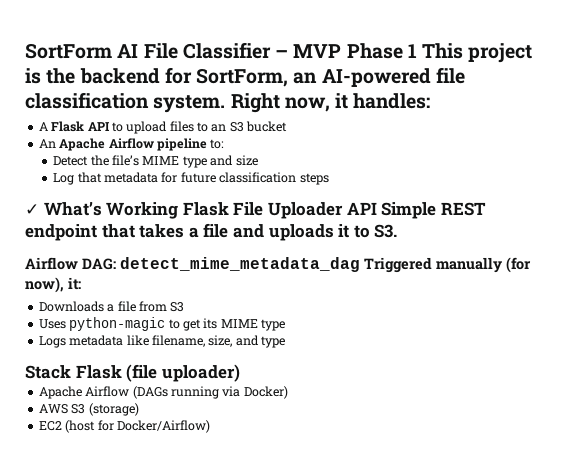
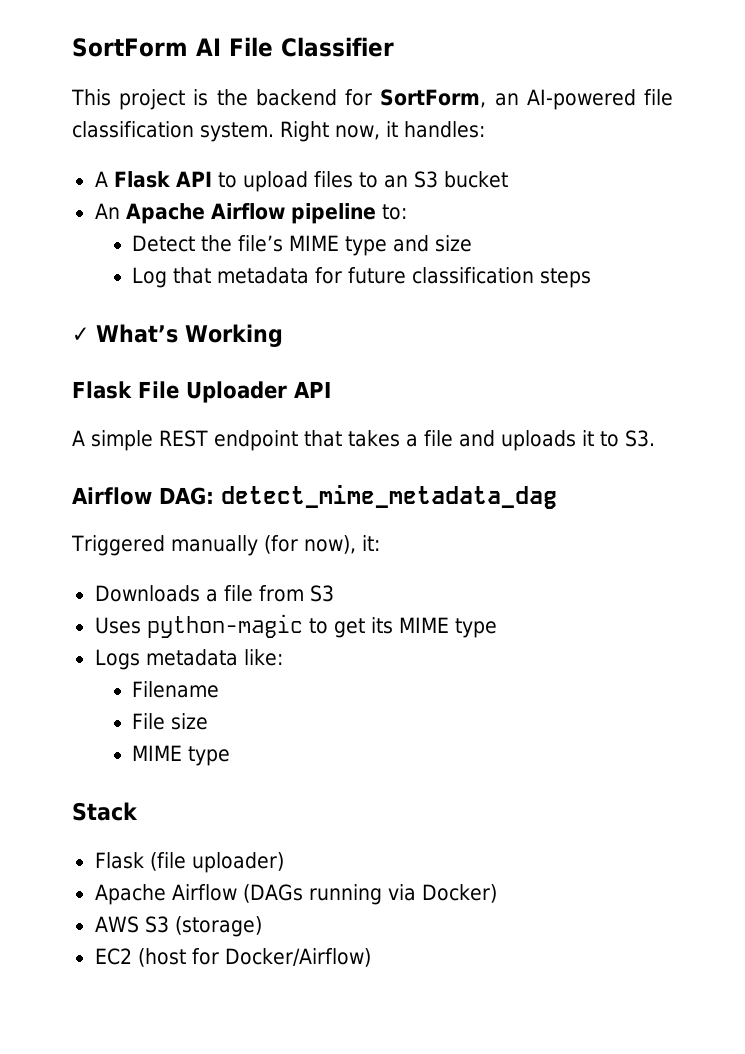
[275,43,417,59] – MVP Phase 1 -> (394, 47) //
(179, 210) none -> (283, 335) //
[381,202,437,219] Simple -> [72,430,153,451] // A simple
(360, 264) none -> (557, 497) //
[126,335,259,347] like filename, size, and -> [243,649,283,666] [132,681,220,698] [132,713,209,730] [132,745,183,761] like: // Filename // File size // MIME
(71, 372) none -> (138, 811) //

